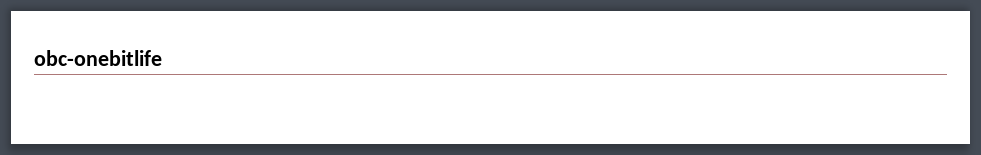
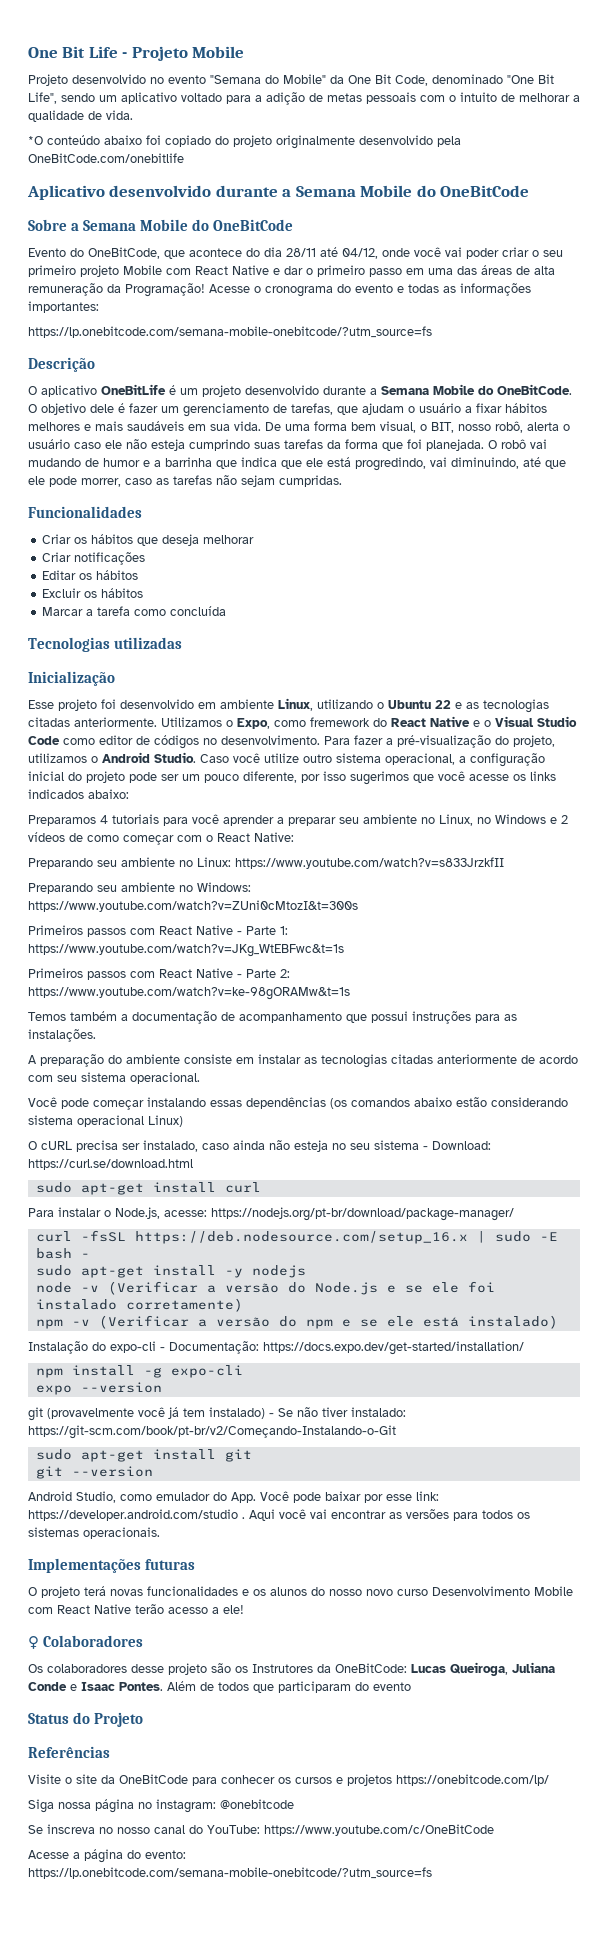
[34,50,162,66] obc-onebitlife -> [28,46,245,61] [28,74,554,86] [28,92,580,105] [28,110,133,122] [28,135,461,149] [28,153,184,163] [27,185,530,200] [28,219,294,231] [28,247,563,259] [28,265,555,277] [28,283,531,297] [28,301,99,313] [28,326,432,338] [28,357,95,372] [28,384,572,397] [28,403,547,417] [28,421,570,433] [28,439,547,451] [28,457,566,471] [28,475,342,487] [28,506,142,518] [42,534,255,546] [42,552,146,565] [42,570,139,580] [42,588,144,598] [42,606,227,616] [28,637,183,652] [28,671,115,686] [28,698,549,713] [28,716,577,729] [28,735,555,749] [28,752,545,767] [28,771,556,785] [28,789,129,799] [28,814,568,826] [28,832,294,845] [28,857,504,869] [28,882,251,894] [28,900,358,912] [28,925,288,937] [28,944,344,957] [28,968,290,980] [28,987,350,1000] [28,1011,517,1024] [28,1029,96,1042] [28,1054,578,1068] [28,1072,200,1084] [28,1097,568,1110] [28,1115,183,1127] [28,1140,491,1152] [28,1159,193,1170] [35,1182,261,1195] [28,1207,514,1221] [35,1230,558,1244] [35,1248,90,1259] [35,1265,306,1278] [35,1281,495,1295] [35,1298,243,1312] [35,1315,558,1329] [28,1341,524,1355] [35,1365,243,1378] [35,1382,162,1395] [28,1407,406,1421] [28,1425,396,1439] [35,1449,252,1462] [35,1466,153,1479] [28,1491,439,1503] [28,1509,530,1521] [28,1527,160,1539] [28,1558,196,1573] [28,1586,573,1598] [28,1604,244,1614] [28,1635,144,1649] [28,1662,555,1676] [28,1681,411,1693] [28,1712,144,1727] [28,1746,110,1758] [28,1774,549,1786] [28,1799,294,1813] [28,1824,494,1836] [28,1849,186,1863] [28,1867,432,1879] One Bit Life - Projeto Mobile // Projeto desenvolvido no evento "Semana do Mobile" da One Bit Code, denominado "One Bit Life", sendo um aplicativo voltado para a adição de metas pessoais com o intuito de melhorar a qualidade de vida. // *O conteúdo abaixo foi copiado do projeto originalmente desenvolvido pela OneBitCode.com/onebitlife // Aplicativo desenvolvido durante a Semana Mobile do OneBitCode // Sobre a Semana Mobile do OneBitCode // Evento do OneBitCode, que acontece do dia 28/11 até 04/12, onde você vai poder criar o seu primeiro projeto Mobile com React Native e dar o primeiro passo em uma das áreas de alta remuneração da Programação! Acesse o cronograma do evento e todas as informações importantes: // https://lp.onebitcode.com/semana-mobile-onebitcode/?utm_source=fs // Descrição // O aplicativo OneBitLife é um projeto desenvolvido durante a Semana Mobile do OneBitCode. O objetivo dele é fazer um gerenciamento de tarefas, que ajudam o usuário a fixar hábitos melhores e mais saudáveis em sua vida. De uma forma bem visual, o BIT, nosso robô, alerta o usuário caso ele não esteja cumprindo suas tarefas da forma que foi planejada. O robô vai mudando de humor e a barrinha que indica que ele está progredindo, vai diminuindo, até que ele pode morrer, caso as tarefas não sejam cumpridas. // Funcionalidades // Criar os hábitos que deseja melhorar // Criar notificações // Editar os hábitos // Excluir os hábitos // Marcar a tarefa como concluída // Tecnologias utilizadas // Inicialização // Esse projeto foi desenvolvido em ambiente Linux, utilizando o Ubuntu 22 e as tecnologias citadas anteriormente. Utilizamos o Expo, como fremework do React Native e o Visual Studio Code como editor de códigos no desenvolvimento. Para fazer a pré-visualização do projeto, utilizamos o Android Studio. Caso você utilize outro sistema operacional, a configuração inicial do projeto pode ser um pouco diferente, por isso sugerimos que você acesse os links indicados abaixo: // Preparamos 4 tutoriais para você aprender a preparar seu ambiente no Linux, no Windows e 2 vídeos de como começar com o React Native: // Preparando seu ambiente no Linux: https://www.youtube.com/watch?v=s833JrzkfII // Preparando seu ambiente no Windows: https://www.youtube.com/watch?v=ZUni0cMtozI&t=300s // Primeiros passos com React Native - Parte 1: https://www.youtube.com/watch?v=JKg_WtEBFwc&t=1s // Primeiros passos com React Native - Parte 2: https://www.youtube.com/watch?v=ke-98gORAMw&t=1s // Temos também a documentação de acompanhamento que possui instruções para as instalações. // A preparação do ambiente consiste em instalar as tecnologias citadas anteriormente de acordo com seu sistema operacional. // Você pode começar instalando essas dependências (os comandos abaixo estão considerando sistema operacional Linux) // O cURL precisa ser instalado, caso ainda não esteja no seu sistema - Download: https://curl.se/download.html // sudo apt-get install curl // Para instalar o Node.js, acesse: https://nodejs.org/pt-br/download/package-manager/ // curl -fsSL https://deb.nodesource.com/setup_16.x | sudo -E bash - // sudo apt-get install -y nodejs // node -v (Verificar a versão do Node.js e se ele foi instalado corretamente) // npm -v (Verificar a versão do npm e se ele está instalado) // Instalação do expo-cli - Documentação: https://docs.expo.dev/get-started/installation/ // npm install -g expo-cli // expo --version // git (provavelmente você já tem instalado) - Se não tiver instalado: https://git-scm.com/book/pt-br/v2/Começando-Instalando-o-Git // sudo apt-get install git // git --version // Android Studio, como emulador do App. Você pode baixar por esse link: https://developer.android.com/studio . Aqui você vai encontrar as versões para todos os sistemas operacionais. // Implementações futuras // O projeto terá novas funcionalidades e os alunos do nosso novo curso Desenvolvimento Mobile com React Native terão acesso a ele! // ♀ Colaboradores // Os colaboradores desse projeto são os Instrutores da OneBitCode: Lucas Queiroga, Juliana Conde e Isaac Pontes. Além de todos que participaram do evento // Status do Projeto // Referências // Visite o site da OneBitCode para conhecer os cursos e projetos https://onebitcode.com/lp/ // Siga nossa página no instagram: @onebitcode // Se inscreva no nosso canal do YouTube: https://www.youtube.com/c/OneBitCode // Acesse a página do evento: https://lp.onebitcode.com/semana-mobile-onebitcode/?utm_source=fs

